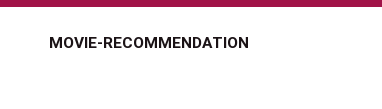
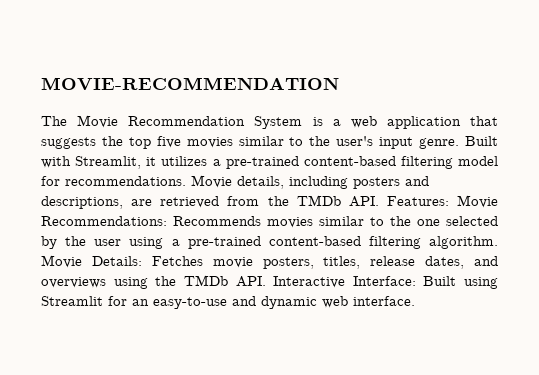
(249, 42) none -> [41,115,498,129] [41,136,499,149] [41,156,498,169] [41,175,429,189] [41,195,498,209] [41,216,498,228] [41,236,498,249] [41,255,498,269] [41,275,498,289] [41,296,415,309] // The Movie Recommendation System is a web application that suggests the top five movies similar to the user's input genre. Built with Streamlit, it utilizes a pre-trained content-based filtering model for recommendations. Movie details, including posters and descriptions, are retrieved from the TMDb API. Features: Movie Recommendations: Recommends movies similar to the one selected by the user using a pre-trained content-based filtering algorithm. Movie Details: Fetches movie posters, titles, release dates, and overviews using the TMDb API. Interactive Interface: Built using Streamlit for an easy-to-use and dynamic web interface.

